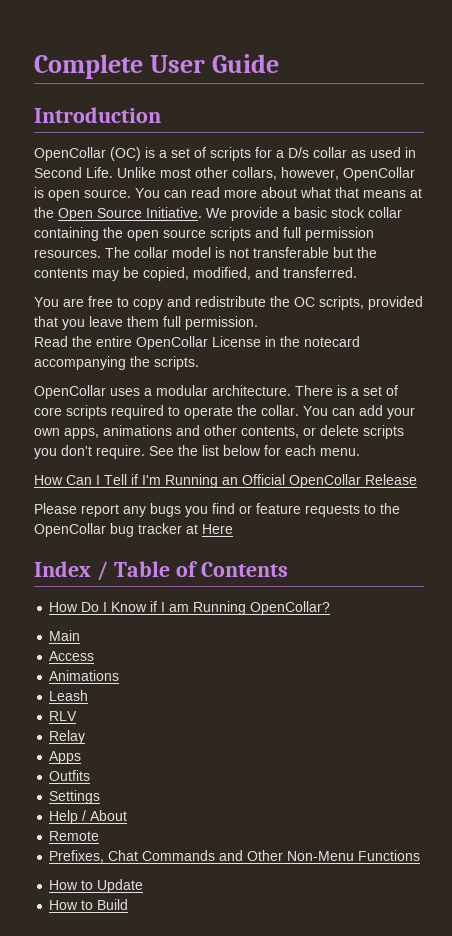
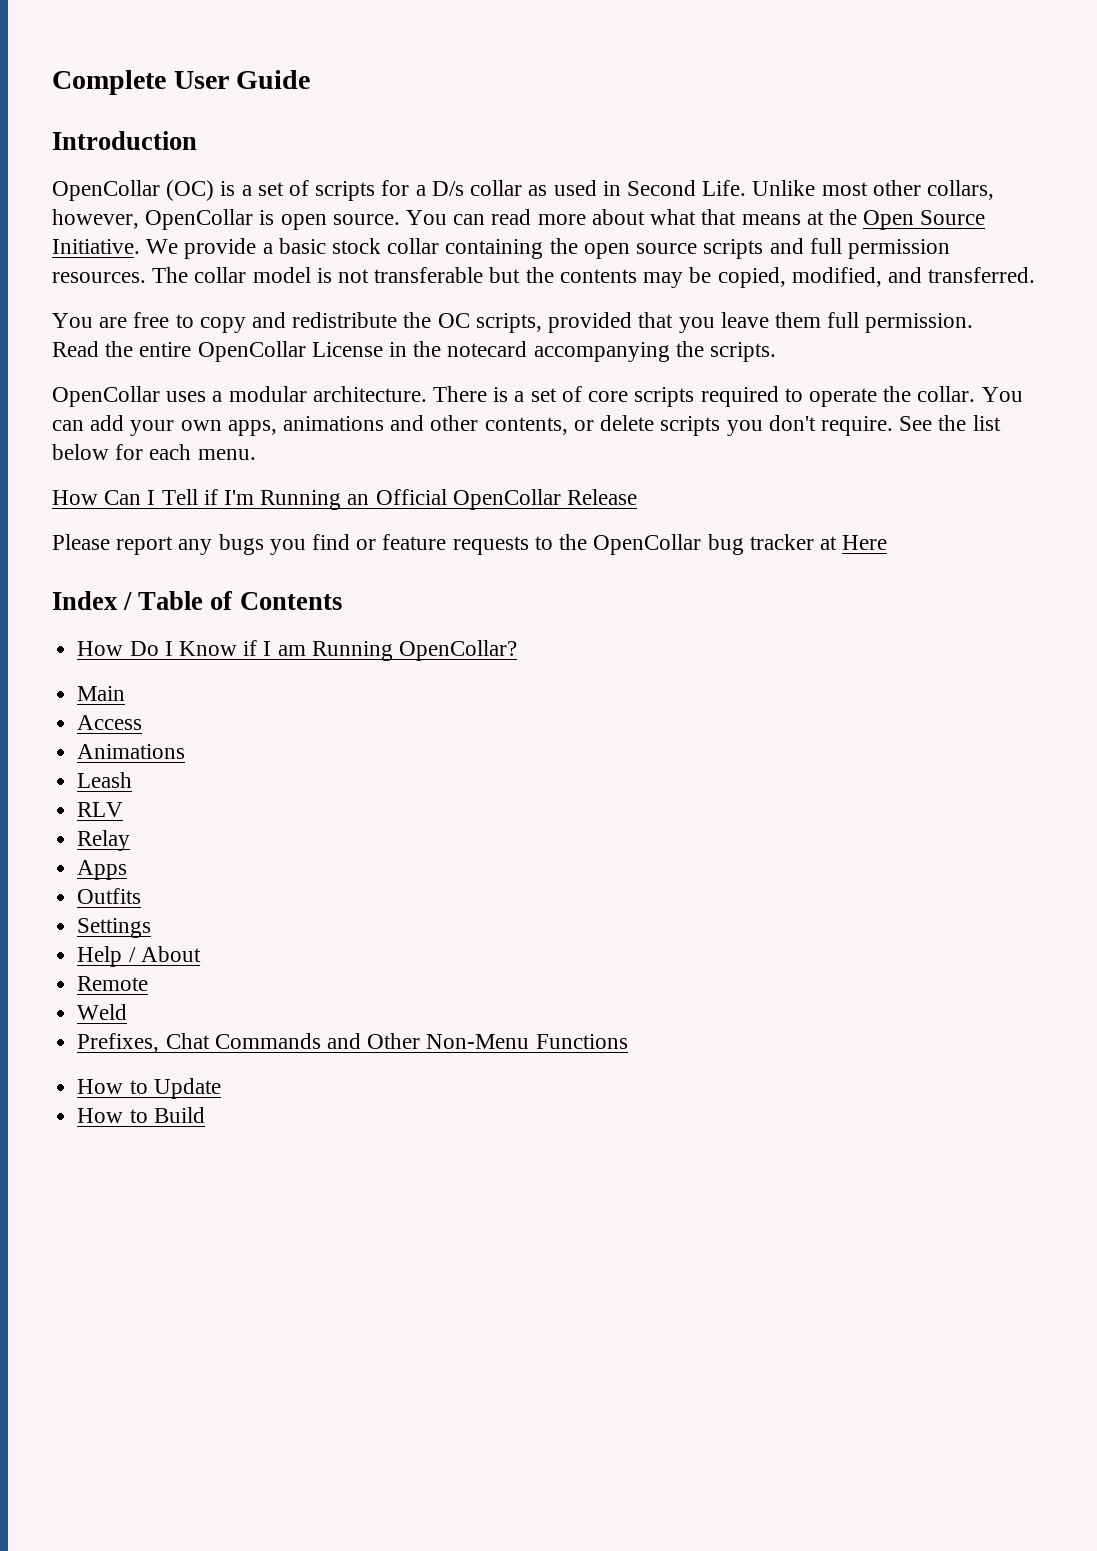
(100, 836) none -> [77,1004,128,1020] // Weld

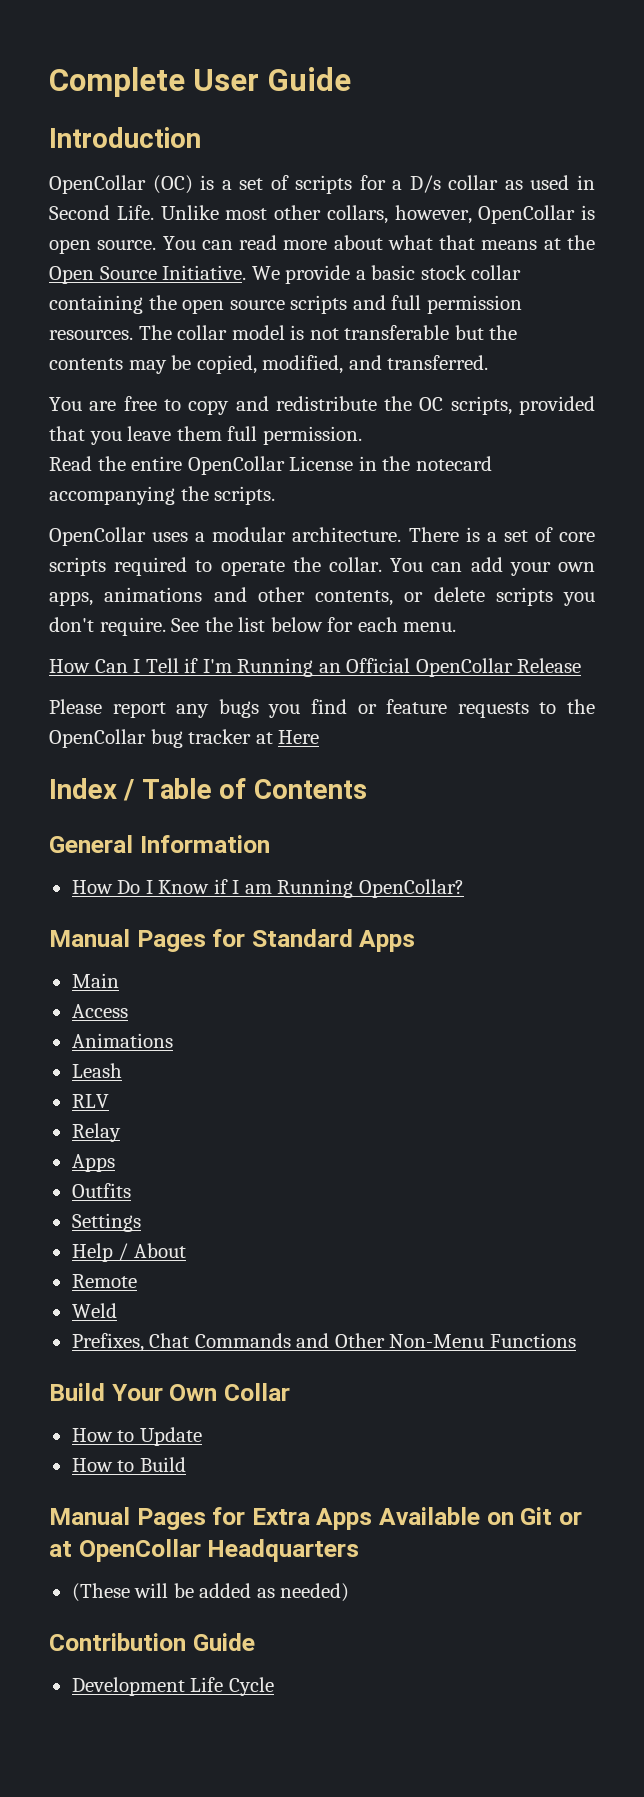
(342, 601) none -> [49,835,270,853] // General Information
(517, 650) none -> [49,929,416,952] // Manual Pages for Standard Apps
(628, 1041) none -> [49,1383,290,1401] // Build Your Own Collar
(205, 1115) none -> [49,1507,582,1530] [49,1539,360,1562] [71,1583,350,1602] [49,1633,255,1651] [71,1677,274,1696] // Manual Pages for Extra Apps Available on Git or at OpenCollar Headquarters // (These will be added as needed) // Contribution Guide // Development Life Cycle

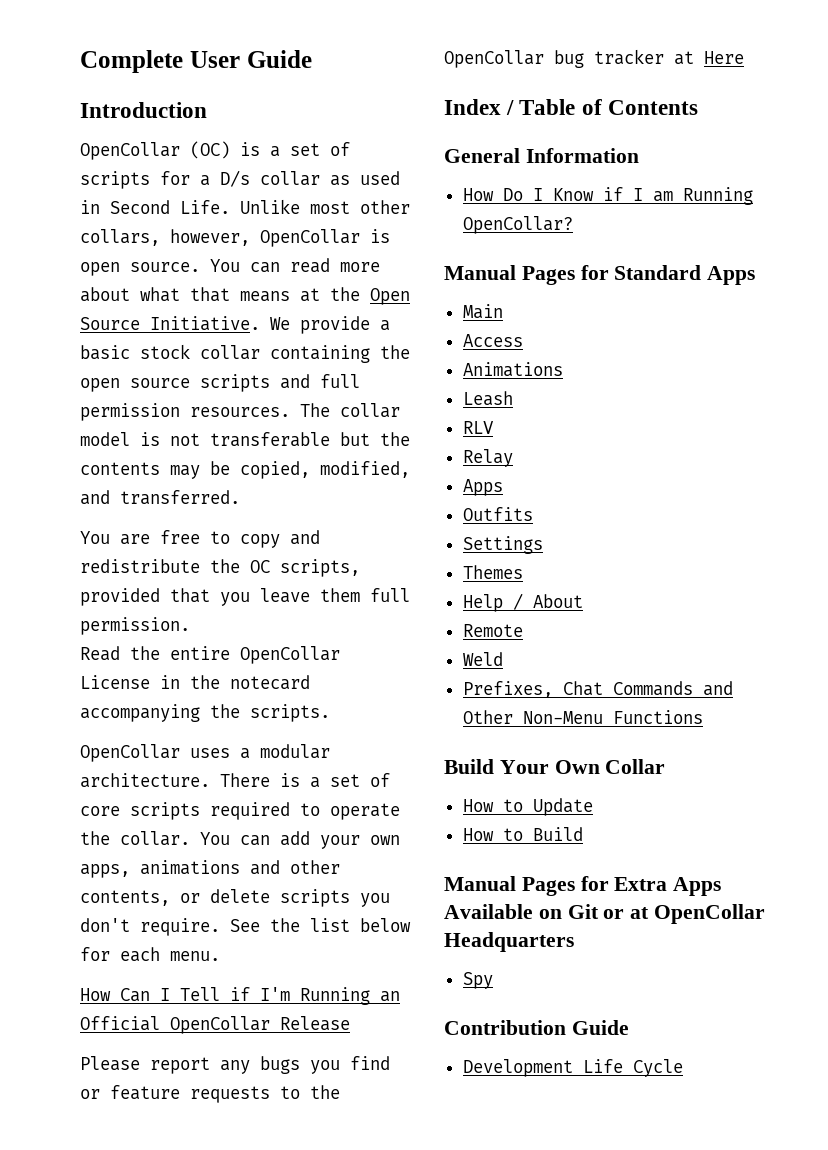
(141, 1222) none -> [462,565,523,579] // Themes
[71,1583,350,1602] (These will be added as needed) -> [462,972,493,989] Spy

